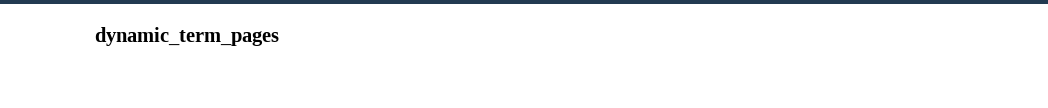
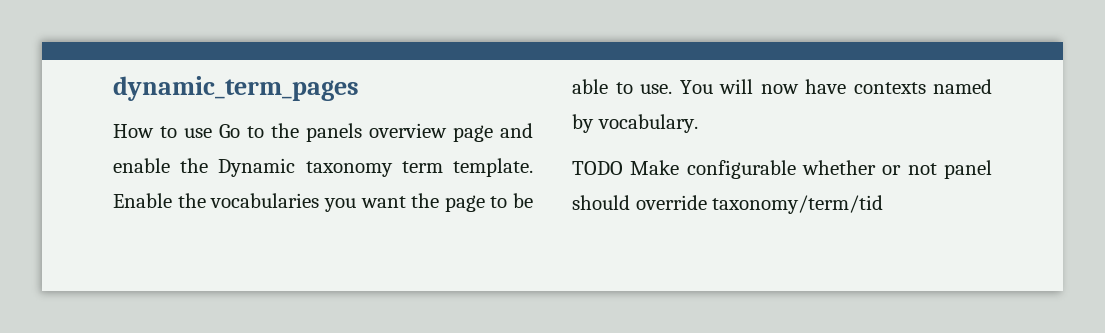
(279, 36) none -> [113,123,533,142] [113,158,533,177] [113,193,533,212] [572,79,992,94] [572,114,698,133] [572,160,992,179] [572,195,884,214] // How to use Go to the panels overview page and enable the Dynamic taxonomy term template. Enable the vocabularies you want the page to be able to use. You will now have contexts named by vocabulary. // TODO Make configurable whether or not panel should override taxonomy/term/tid

